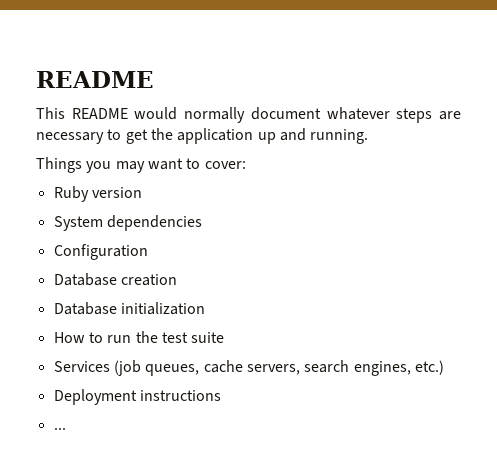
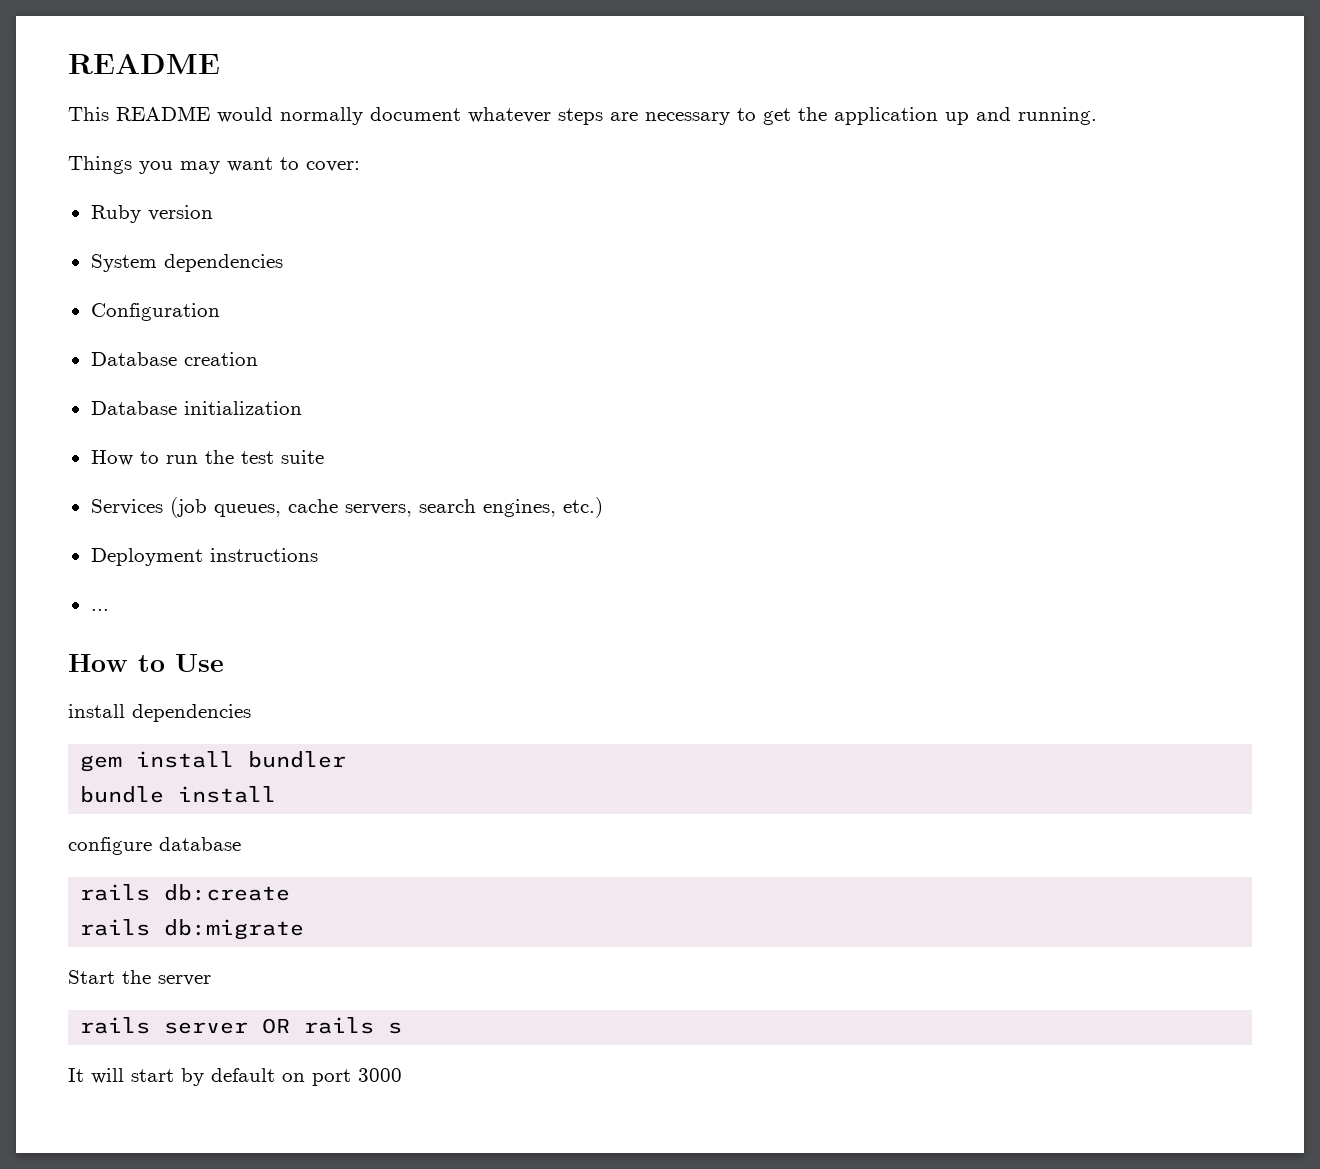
(66, 428) none -> [68,654,224,672] [68,704,251,722] [80,751,347,772] [80,786,277,803] [68,837,241,855] [80,884,291,901] [80,919,305,940] [68,970,211,986] [80,1017,403,1034] [68,1068,402,1086] // How to Use // install dependencies // gem install bundler // bundle install // configure database // rails db:create // rails db:migrate // Start the server // rails server OR rails s // It will start by default on port 3000

